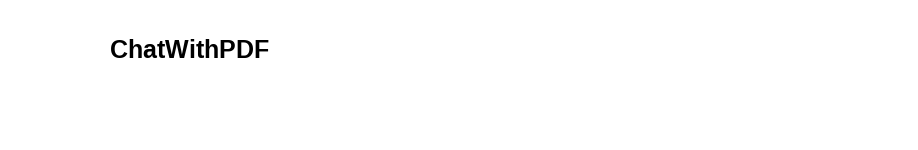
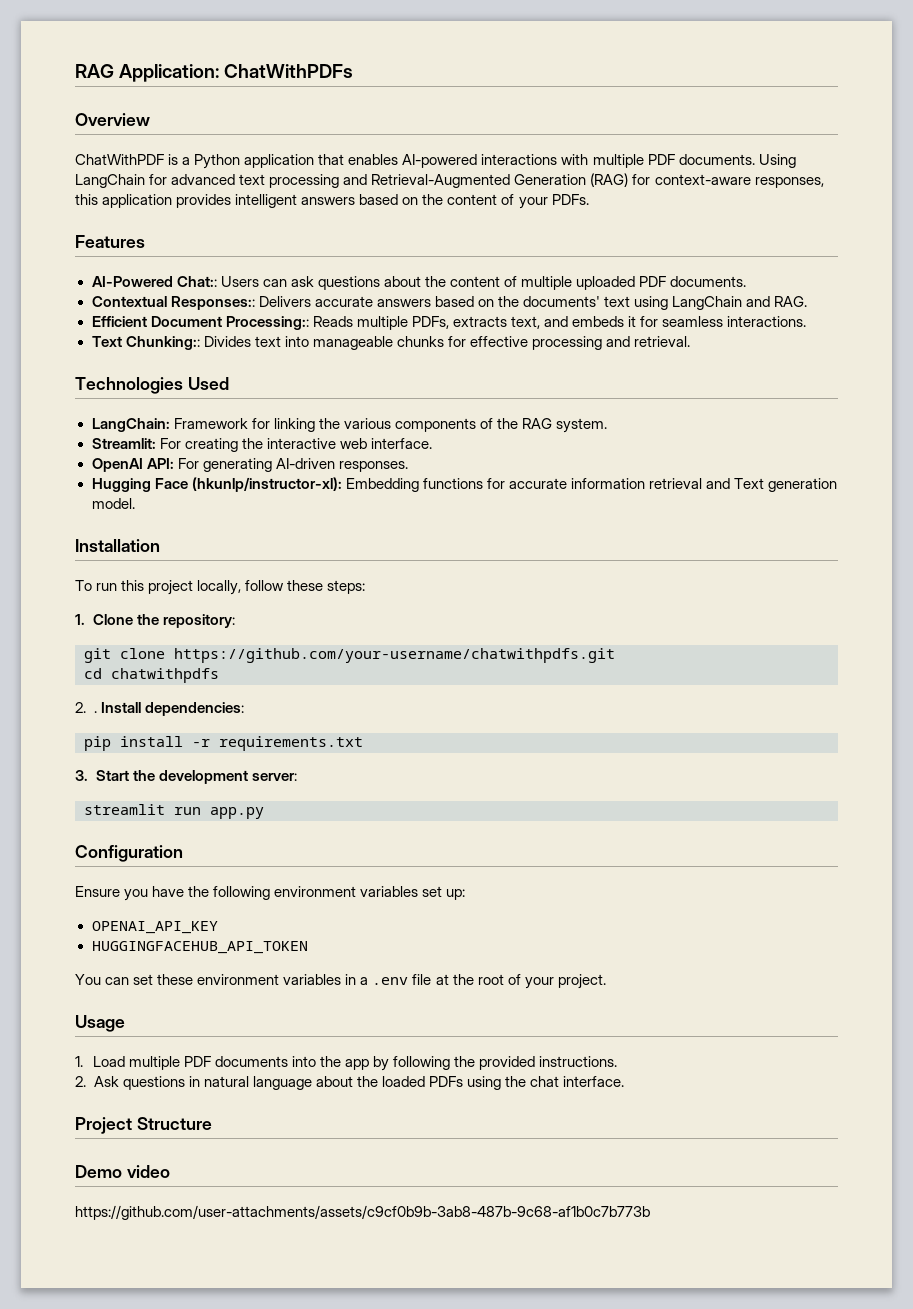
[110,39,269,58] ChatWithPDF -> [75,64,354,82] [75,113,150,126] [75,154,796,169] [75,173,824,188] [75,194,589,209] [75,235,145,248] [91,276,747,290] [91,296,808,310] [91,316,807,330] [91,336,691,350] [75,377,229,394] [91,418,608,433] [91,438,432,452] [91,458,408,472] [91,477,838,492] [91,498,135,509] [75,539,160,552] [75,580,366,595] [75,614,235,628] [84,648,615,663] [84,668,219,683] [75,702,244,716] [84,736,363,751] [75,770,297,784] [84,804,264,819] [75,845,183,862] [75,886,466,901] [91,921,218,934] [91,941,308,954] [75,974,606,989] [75,1015,125,1032] [75,1056,618,1071] [75,1076,625,1090] [75,1117,212,1134] [75,1165,170,1178] [75,1205,650,1220] RAG Application: ChatWithPDFs // Overview // ChatWithPDF is a Python application that enables AI-powered interactions with multiple PDF documents. Using LangChain for advanced text processing and Retrieval-Augmented Generation (RAG) for context-aware responses, this application provides intelligent answers based on the content of your PDFs. // Features // AI-Powered Chat:: Users can ask questions about the content of multiple uploaded PDF documents. // Contextual Responses:: Delivers accurate answers based on the documents' text using LangChain and RAG. // Efficient Document Processing:: Reads multiple PDFs, extracts text, and embeds it for seamless interactions. // Text Chunking:: Divides text into manageable chunks for effective processing and retrieval. // Technologies Used // LangChain: Framework for linking the various components of the RAG system. // Streamlit: For creating the interactive web interface. // OpenAI API: For generating AI-driven responses. // Hugging Face (hkunlp/instructor-xl): Embedding functions for accurate information retrieval and Text generation model. // Installation // To run this project locally, follow these steps: // 1. Clone the repository: // git clone https://github.com/your-username/chatwithpdfs.git // cd chatwithpdfs // 2. . Install dependencies: // pip install -r requirements.txt // 3. Start the development server: // streamlit run app.py // Configuration // Ensure you have the following environment variables set up: // OPENAI_API_KEY // HUGGINGFACEHUB_API_TOKEN // You can set these environment variables in a .env file at the root of your project. // Usage // 1. Load multiple PDF documents into the app by following the provided instructions. // 2. Ask questions in natural language about the loaded PDFs using the chat interface. // Project Structure // Demo video // https://github.com/user-attachments/assets/c9cf0b9b-3ab8-487b-9c68-af1b0c7b773b

